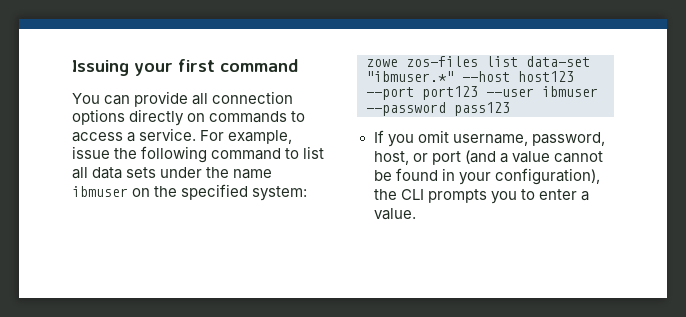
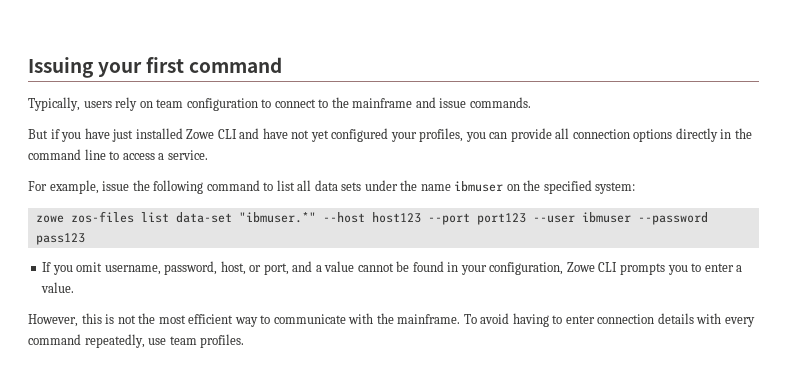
[72,93,100,104] You -> [28,97,531,111] [28,128,486,142] Typically, users rely on team configuration to connect to the mainframe and issue commands. // But if you have just installed Zowe CLI and have not yet configured your profiles, you
[187,111,288,123] on commands -> [720,128,752,139] [28,149,106,160] in the command line
(197, 134) none -> (208, 155) //
[431,150,496,165] port (and -> [263,261,313,275] port, and
[494,168,600,185] [373,189,397,200] configuration), the -> [489,262,595,275] configuration, Zowe
(416, 214) none -> [28,313,755,327] [28,334,245,348] // However, this is not the most efficient way to communicate with the mainframe. To avoid having to enter connection details with every command repeatedly, use team profiles.

